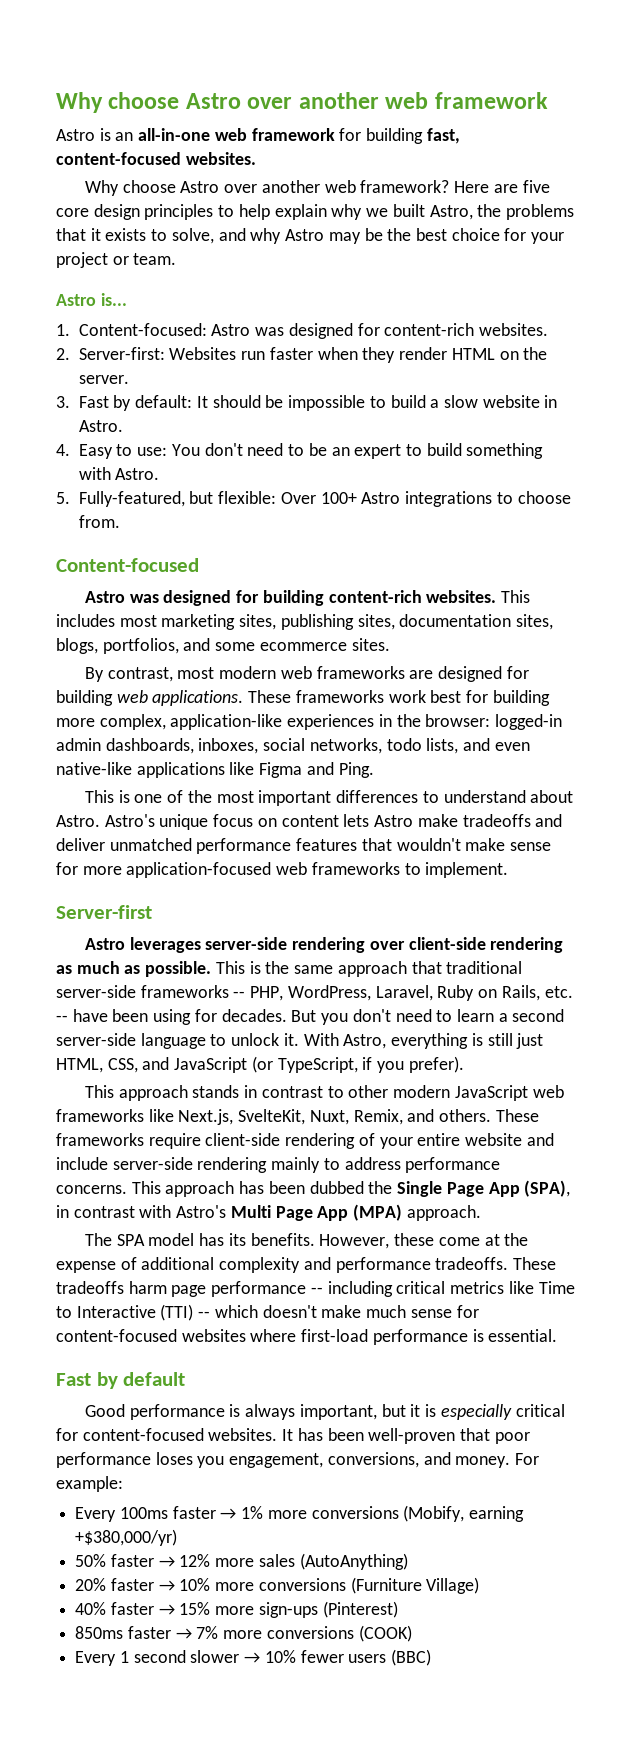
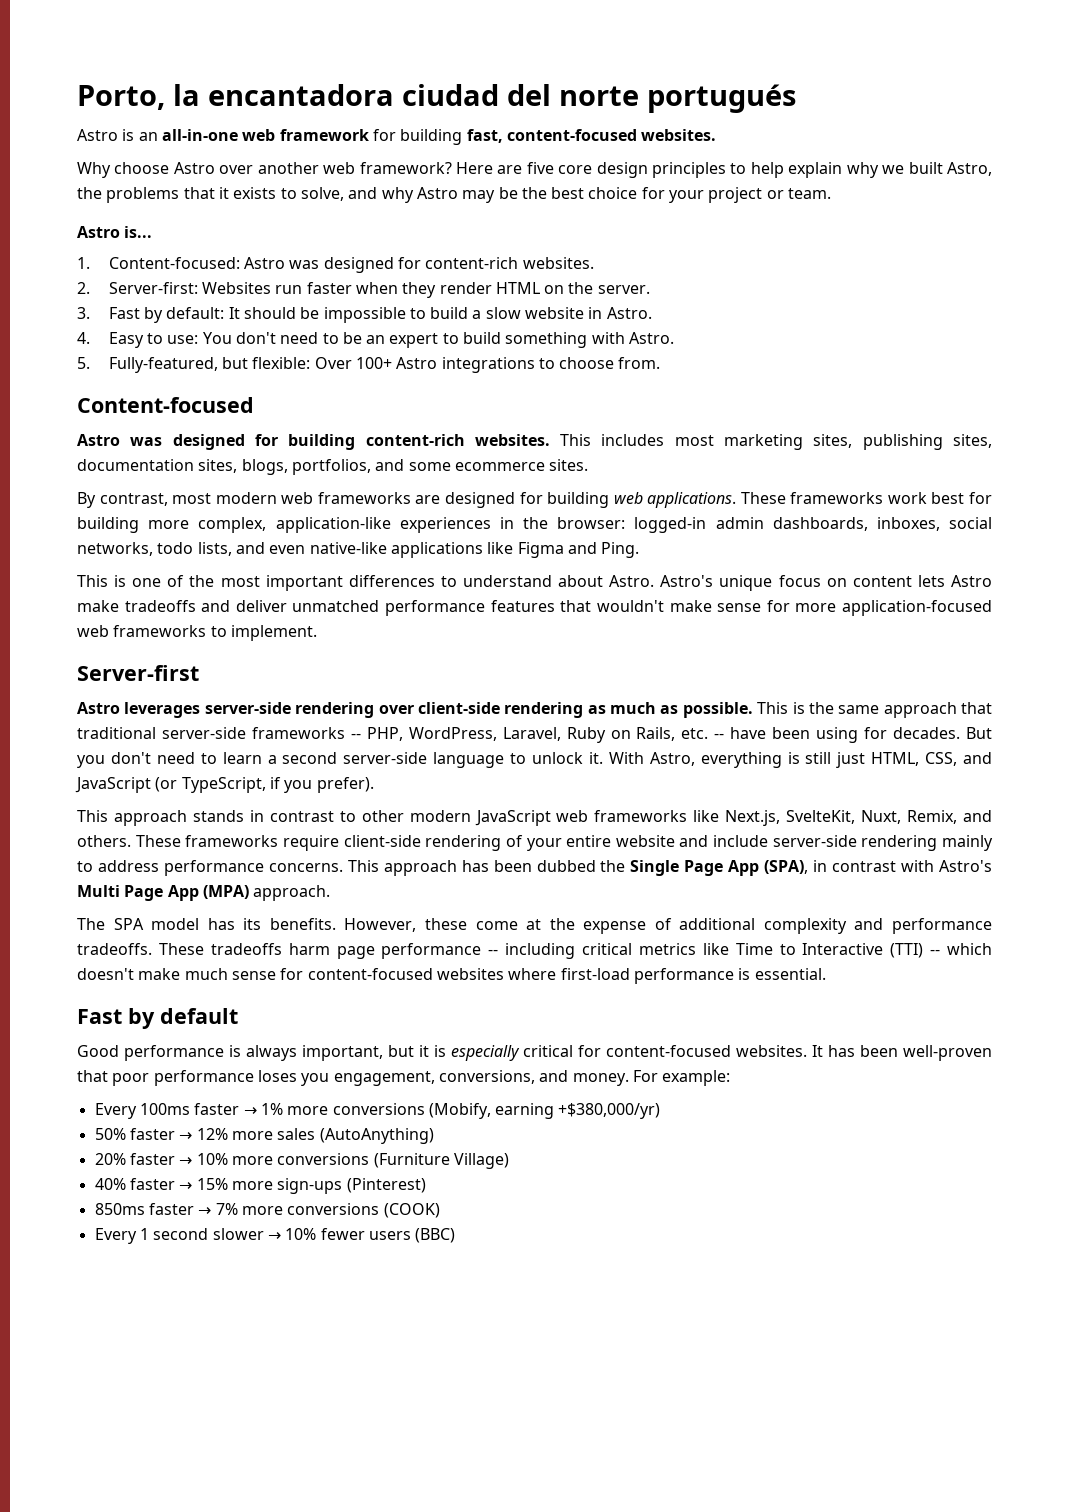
[56,92,548,113] Why choose Astro over another web framework -> [77,84,796,113] Porto, la encantadora ciudad del norte portugués

